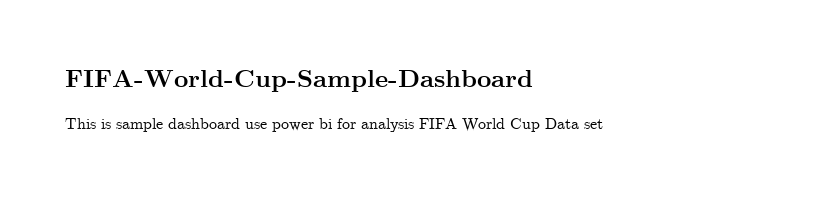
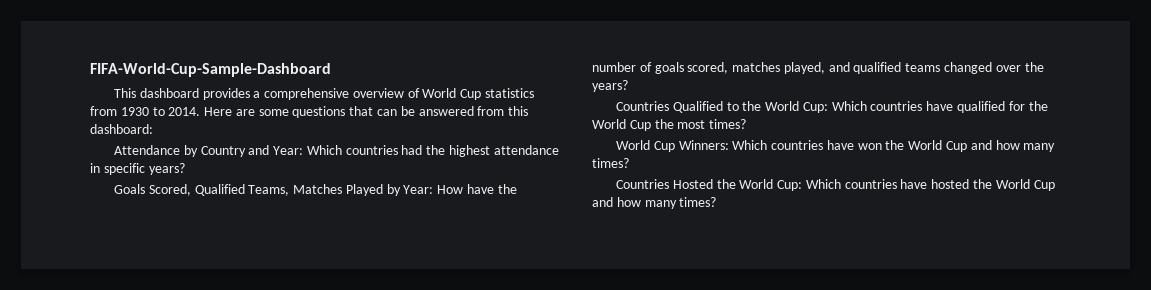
[101,118,603,132] is sample dashboard use power bi for analysis FIFA World Cup Data set -> [139,88,534,100] [90,106,529,118] [90,124,153,134] [113,145,559,157] [90,163,185,175] [113,184,517,196] [592,62,1044,74] [592,80,628,92] [615,101,1048,113] [592,119,747,131] [615,140,1056,152] [592,158,629,168] [615,179,1055,191] [592,197,717,209] dashboard provides a comprehensive overview of World Cup statistics from 1930 to 2014. Here are some questions that can be answered from this dashboard: // Attendance by Country and Year: Which countries had the highest attendance in specific years? // Goals Scored, Qualified Teams, Matches Played by Year: How have the number of goals scored, matches played, and qualified teams changed over the years? // Countries Qualified to the World Cup: Which countries have qualified for the World Cup the most times? // World Cup Winners: Which countries have won the World Cup and how many times? // Countries Hosted the World Cup: Which countries have hosted the World Cup and how many times?

